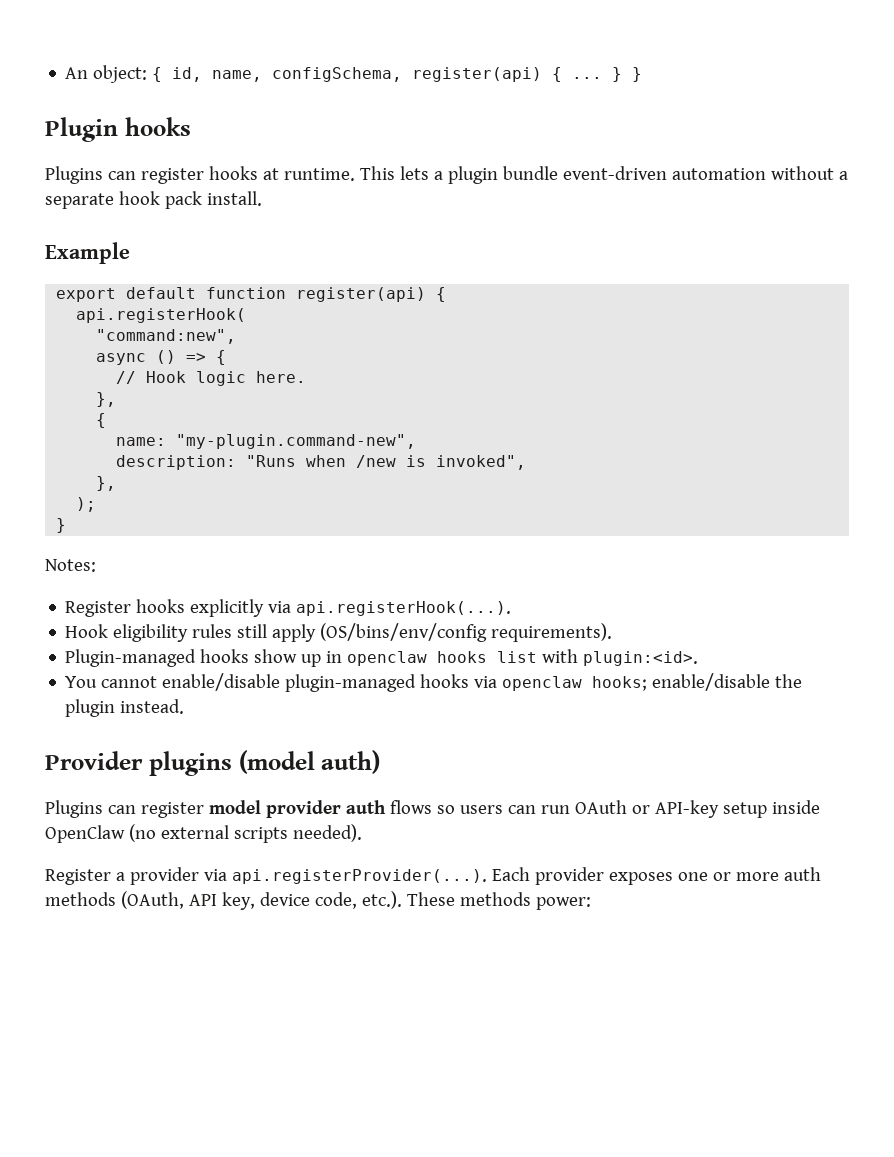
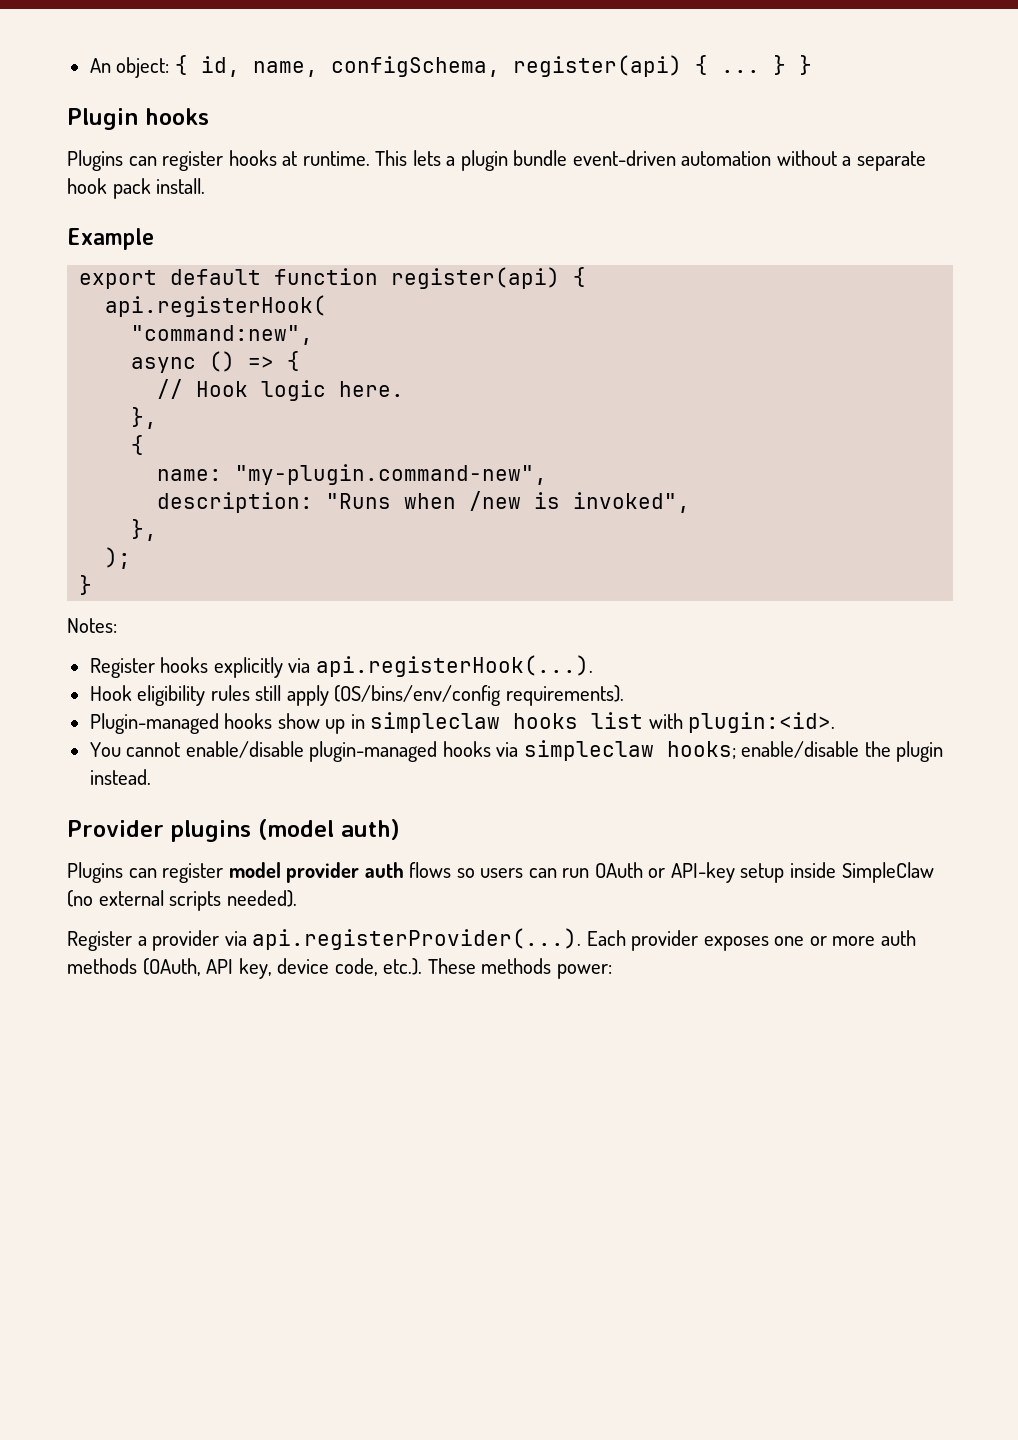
[347,651,428,666] openclaw -> [370,712,501,733] simpleclaw
[502,676,583,691] openclaw -> [523,740,654,761] simpleclaw
[45,825,125,843] OpenClaw -> [841,862,934,883] SimpleClaw

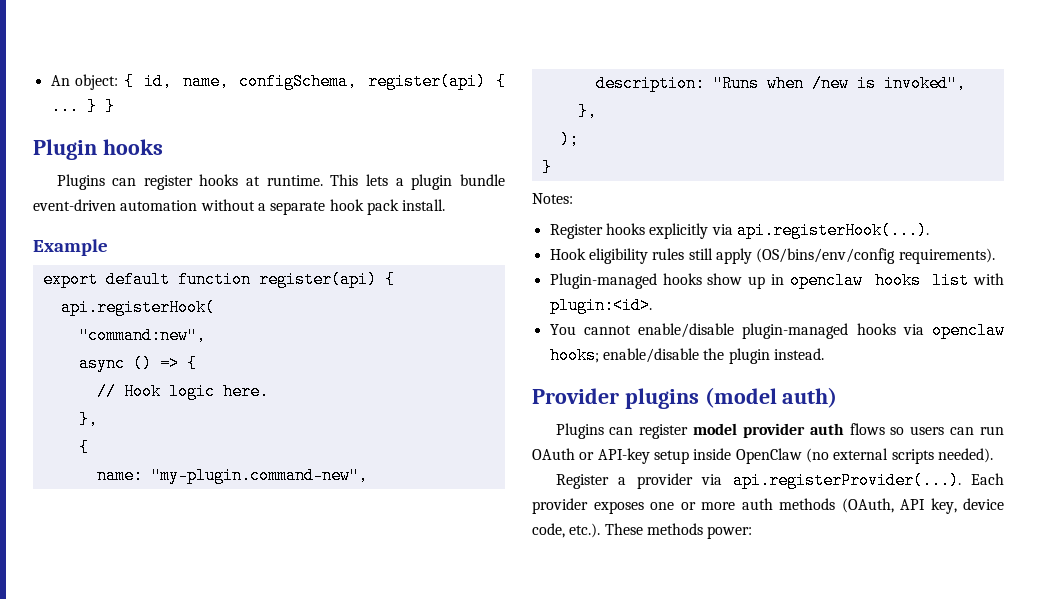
[370,712,501,733] simpleclaw -> [790,272,864,289] openclaw
[523,740,654,761] simpleclaw -> [932,322,1005,339] openclaw
[841,862,934,883] SimpleClaw -> [735,448,802,464] OpenClaw

